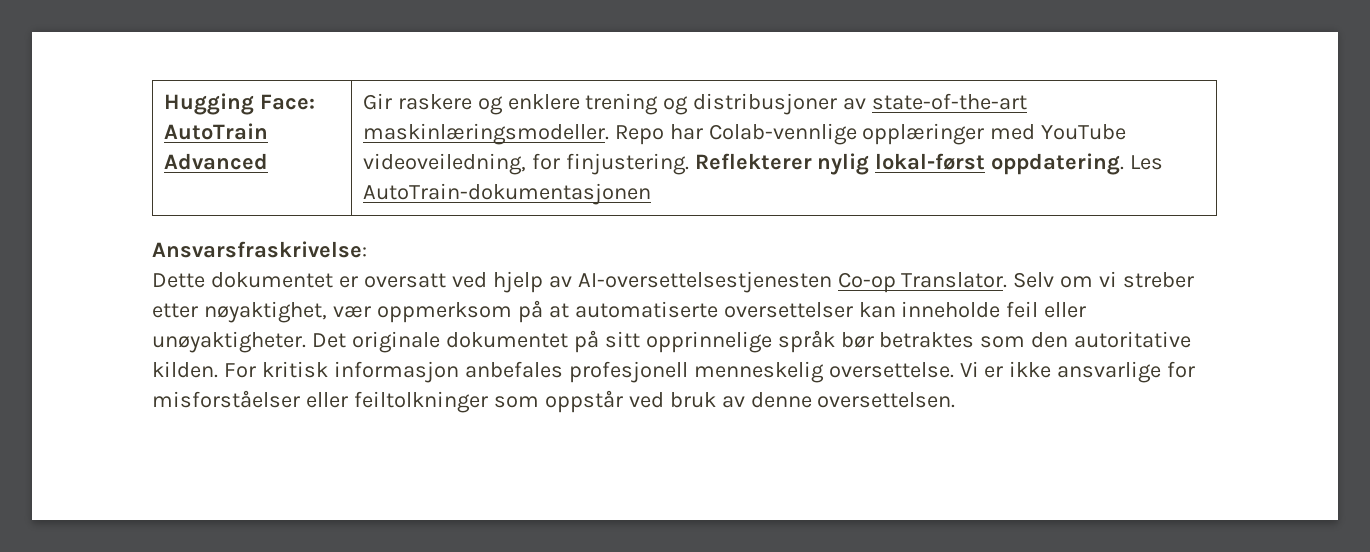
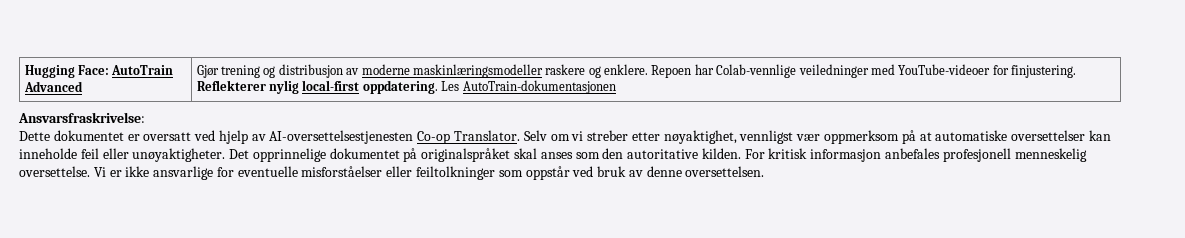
[362,93,1028,115] [362,123,1127,145] [362,153,526,175] Gir raskere og enklere trening og distribusjoner av state-of-the-art maskinlæringsmodeller. Repo har Colab-vennlige opplæringer med YouTube videoveiledning, -> [196,64,991,78] Gjør trening og distribusjon av moderne maskinlæringsmodeller raskere og enklere. Repoen har Colab-vennlige veiledninger med YouTube-videoer
[875,153,986,170] lokal-først -> [302,80,360,91] local-first
(327, 312) none -> [739,130,794,144] vennligst
[574,301,718,318] automatiserte -> [935,130,1008,141] automatiske
[351,331,440,353] originale -> [252,148,326,162] opprinnelige
[604,330,975,353] sitt opprinnelige språk bør betraktes -> [421,148,573,162] originalspråket skal anses
(1196, 369) none -> [237,166,298,177] eventuelle

